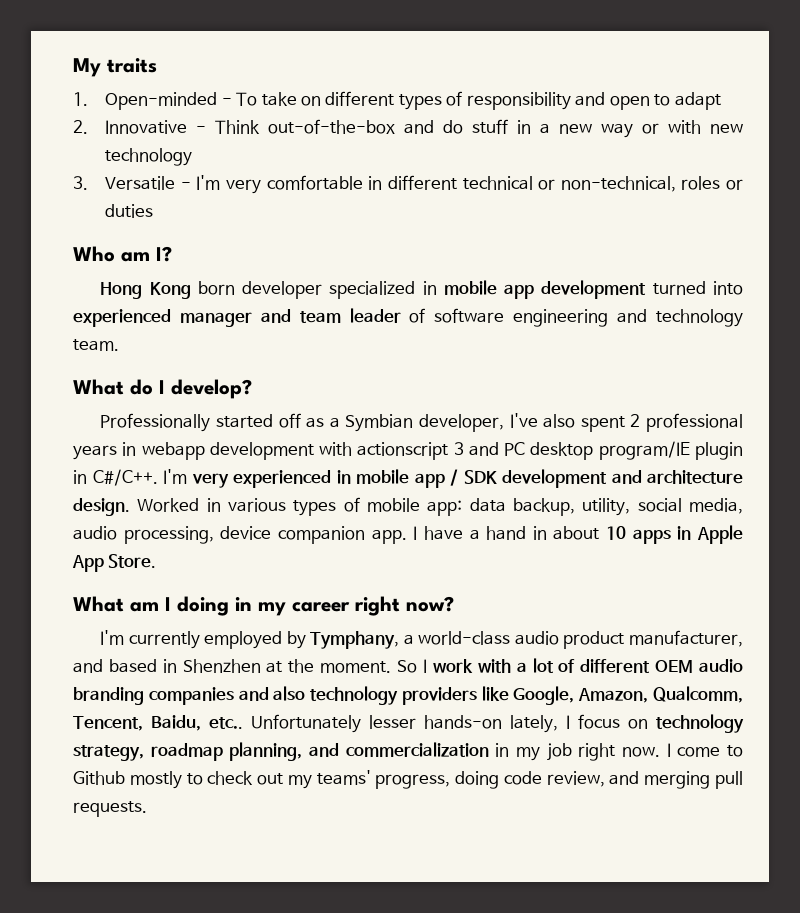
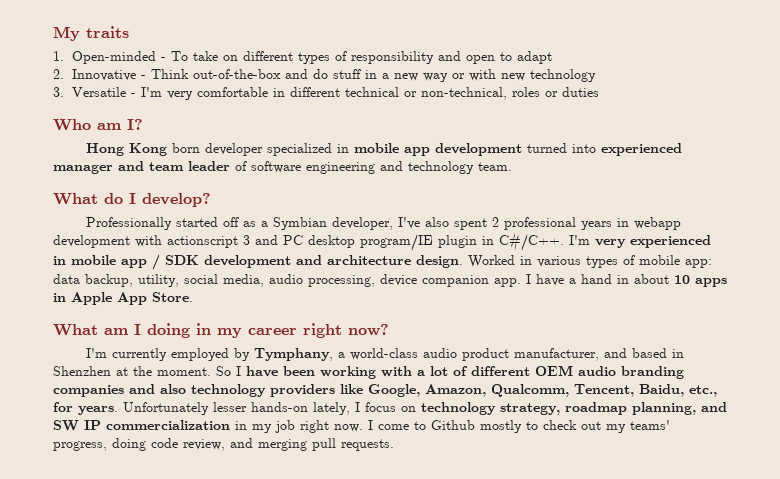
[432,659,473,673] work -> [246,366,376,379] have been working
[208,717,243,729] etc.. -> [689,385,717,397] [53,402,118,415] etc., for years.
(339, 750) none -> [53,420,101,431] SW IP

